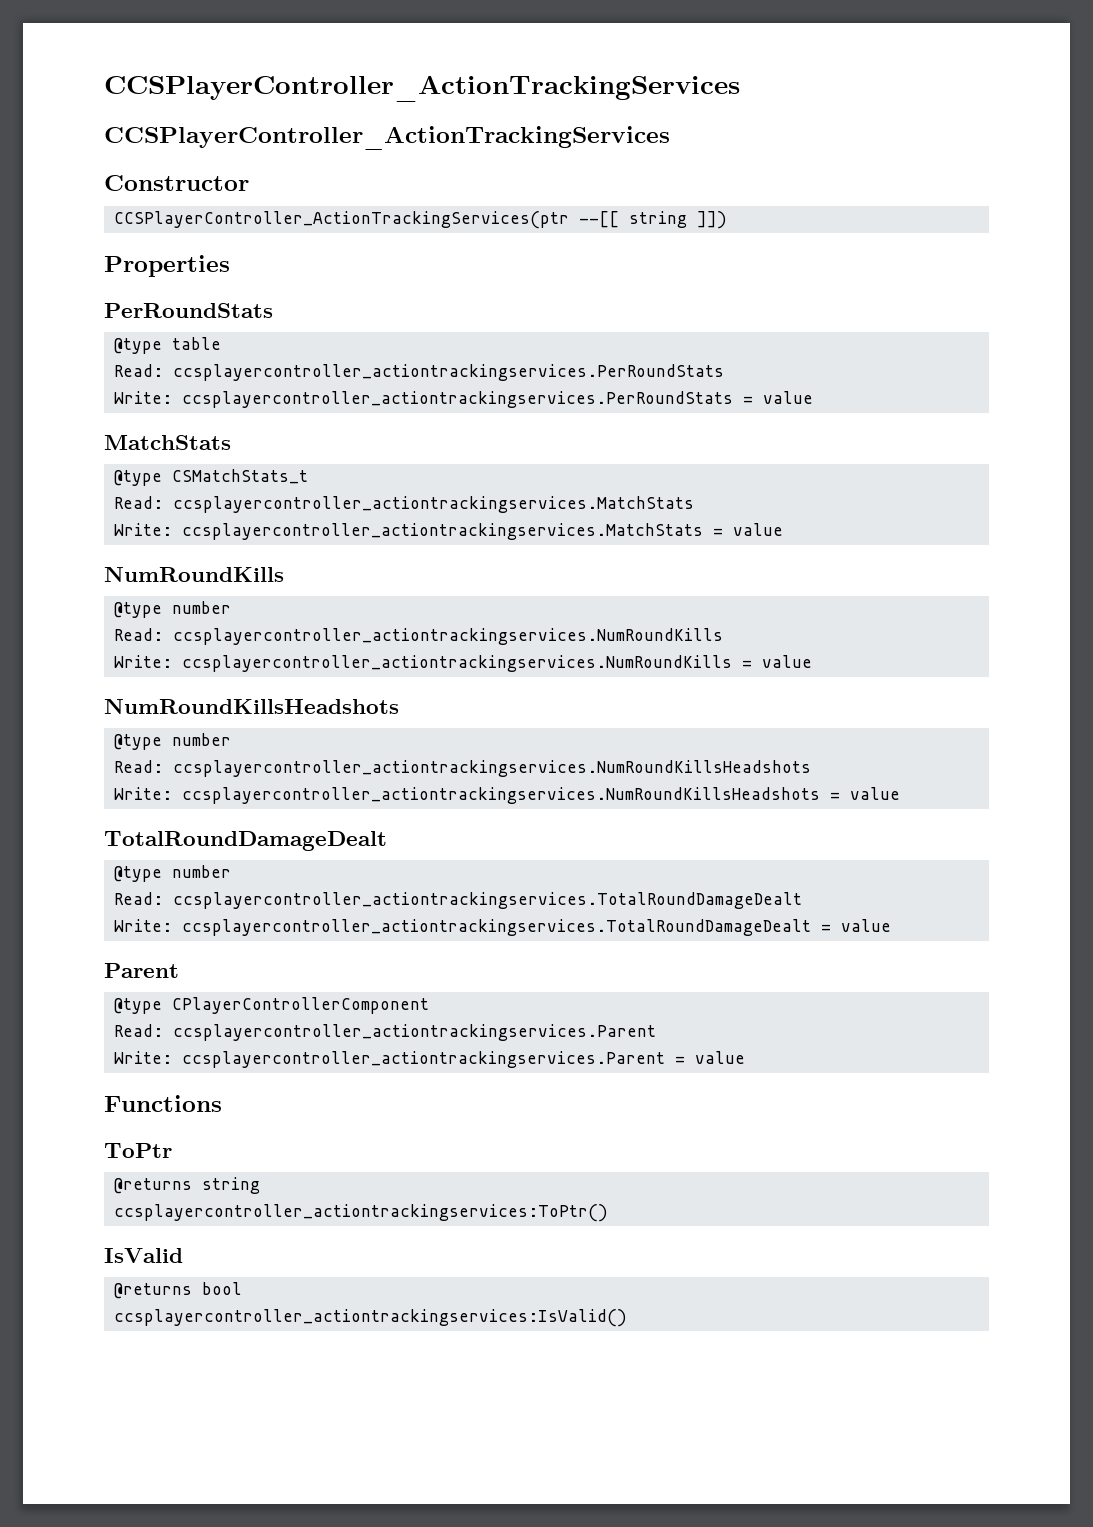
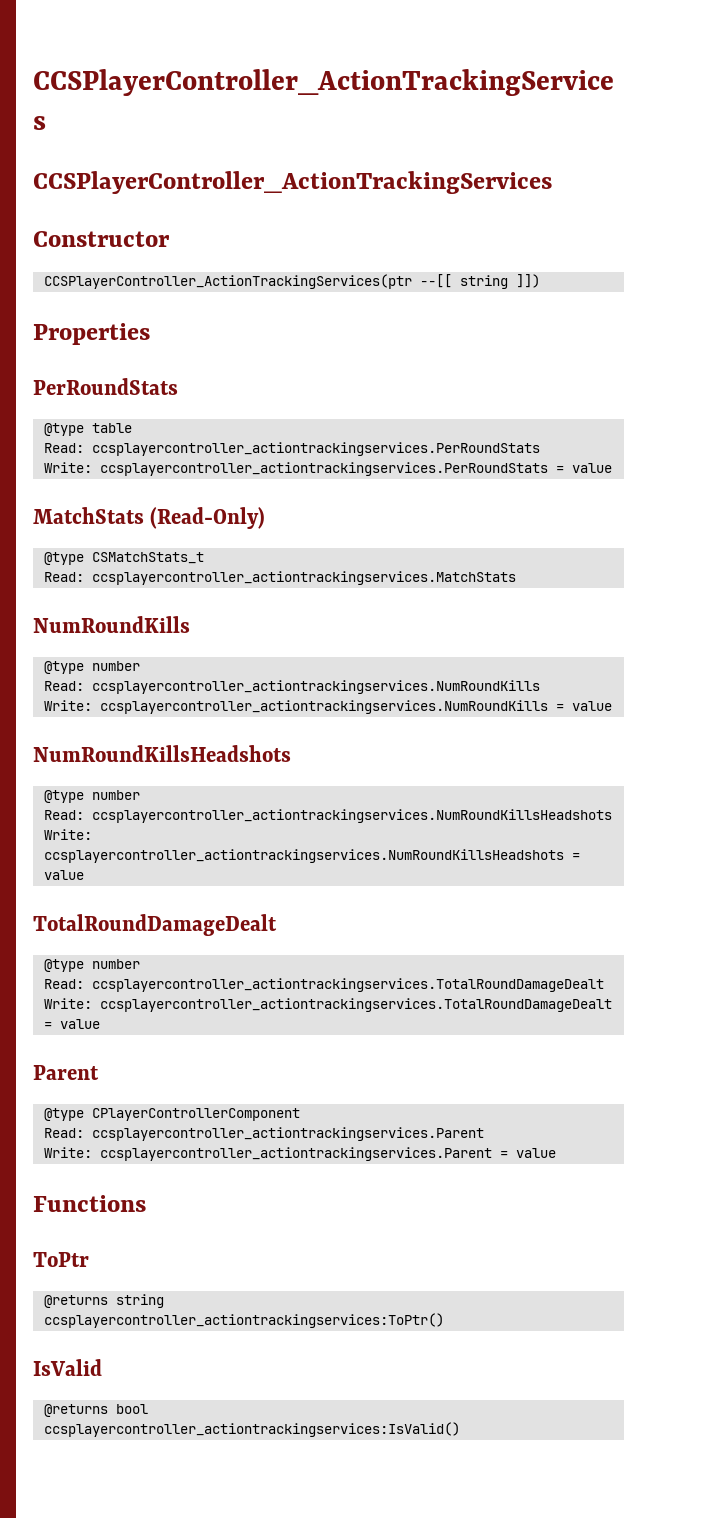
(231, 442) none -> [150,507,266,529] (Read-Only)
[114,523,784,540] // Write: ccsplayercontroller_actiontrackingservices.MatchStats = value -> (516, 578) none

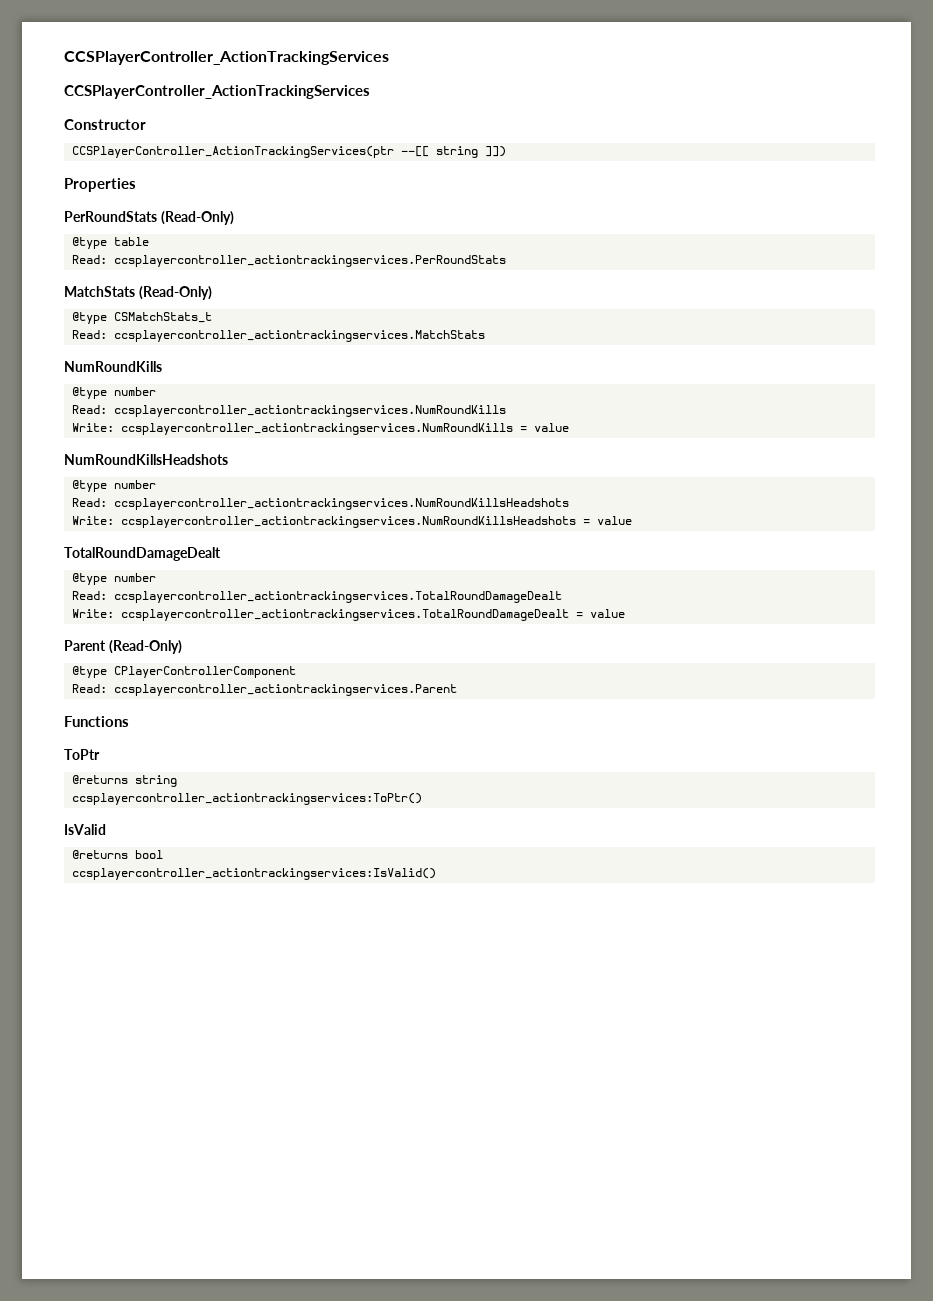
(178, 386) none -> [160,211,234,225] (Read-Only)
[43,462,612,476] // Write: ccsplayercontroller_actiontrackingservices.PerRoundStats = value -> (507, 261) none
(99, 1072) none -> [108,640,182,654] (Read-Only)
[43,1147,556,1161] // Write: ccsplayercontroller_actiontrackingservices.Parent = value -> (458, 690) none

